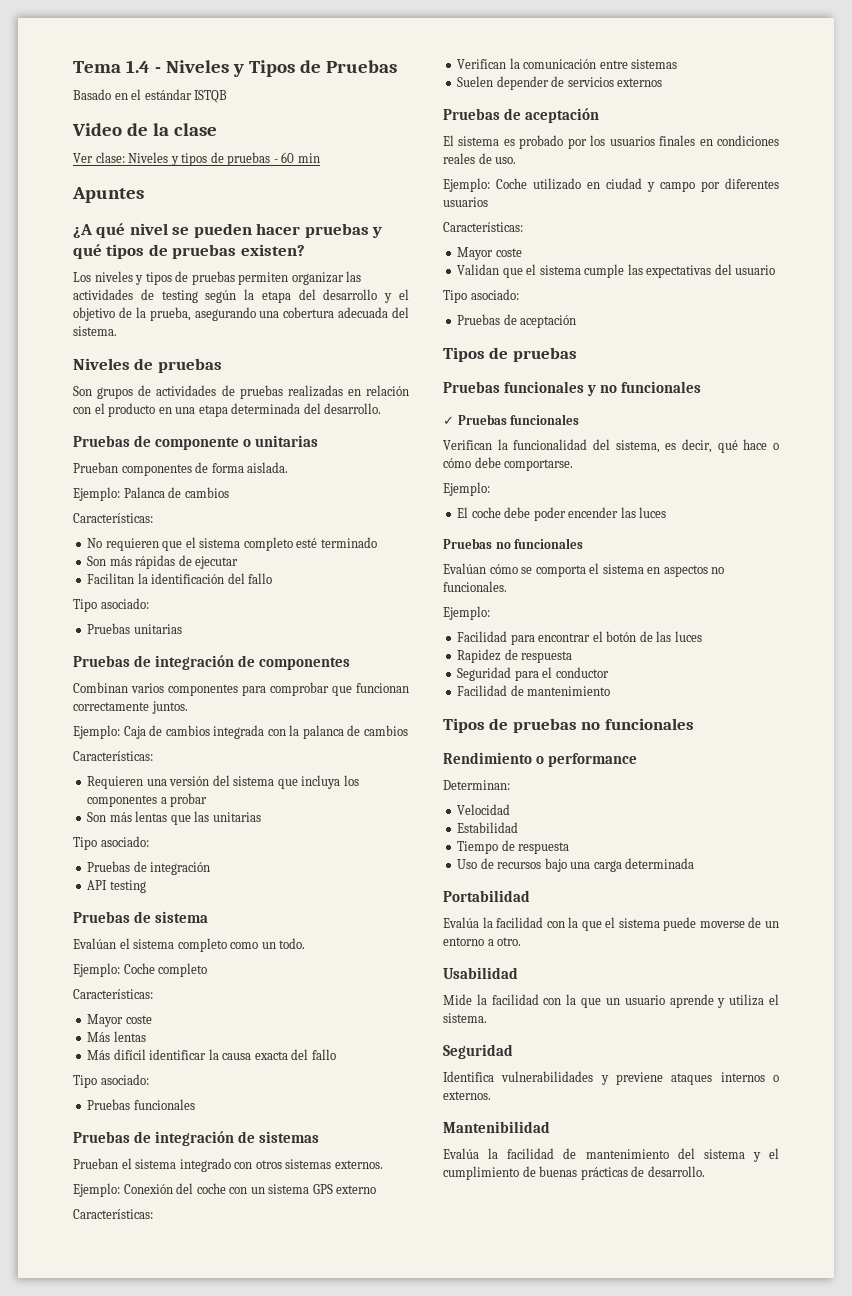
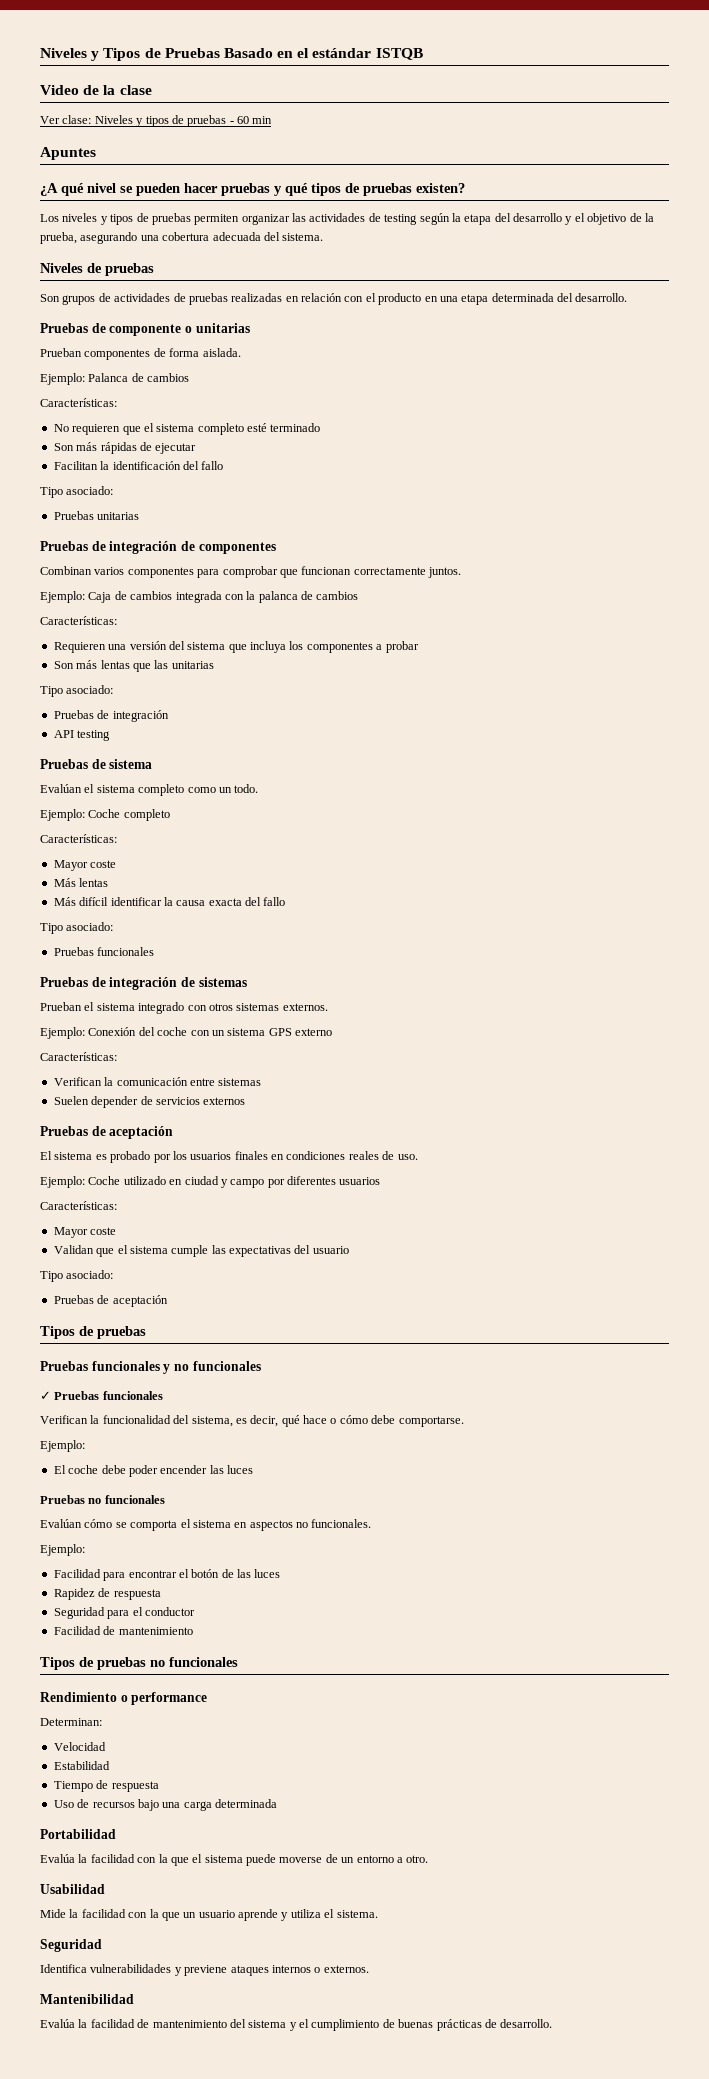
[73,60,161,73] Tema 1.4 - -> (40, 53) none
(397, 66) // -> (220, 53) none

